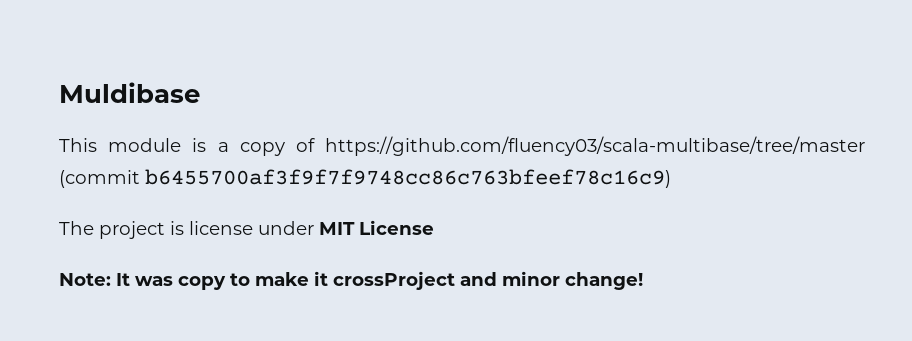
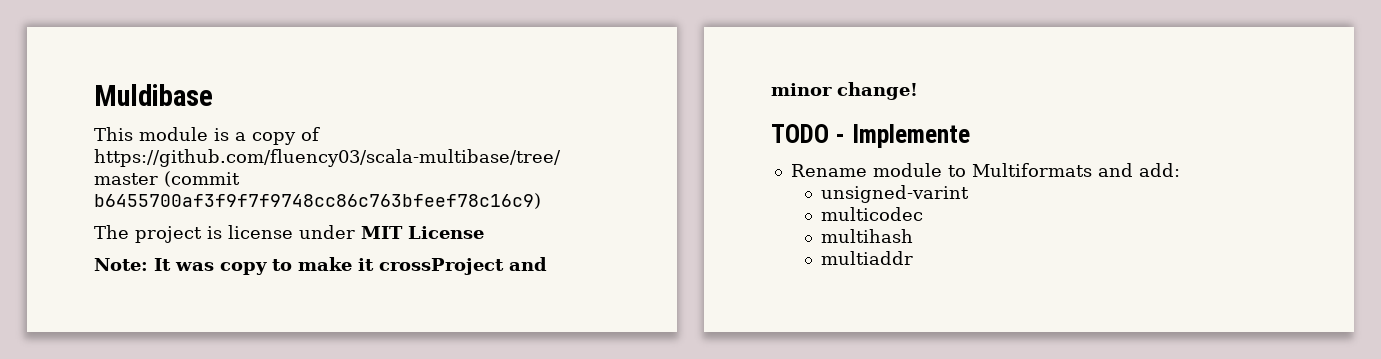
(643, 281) none -> [771,124,970,148] [790,163,1180,177] [820,185,969,203] [820,207,923,221] [820,229,913,243] [820,251,913,265] // TODO - Implemente // Rename module to Multiformats and add: // unsigned-varint // multicodec // multihash // multiaddr

